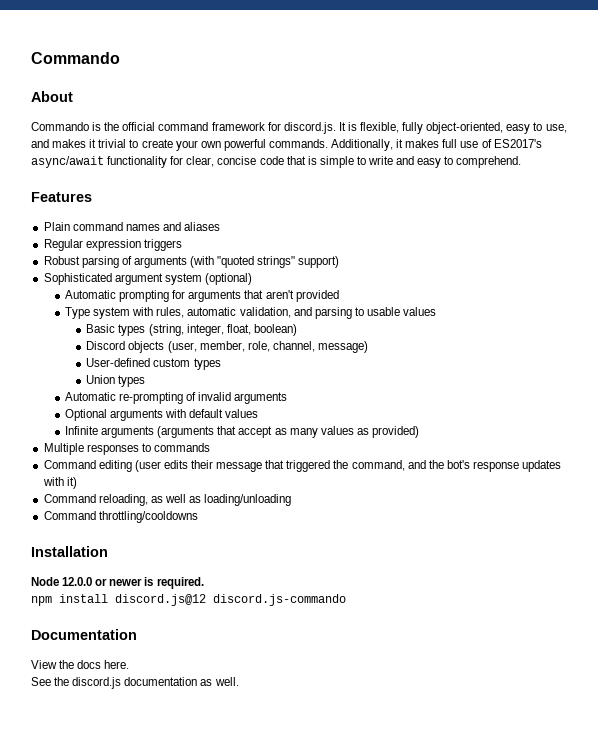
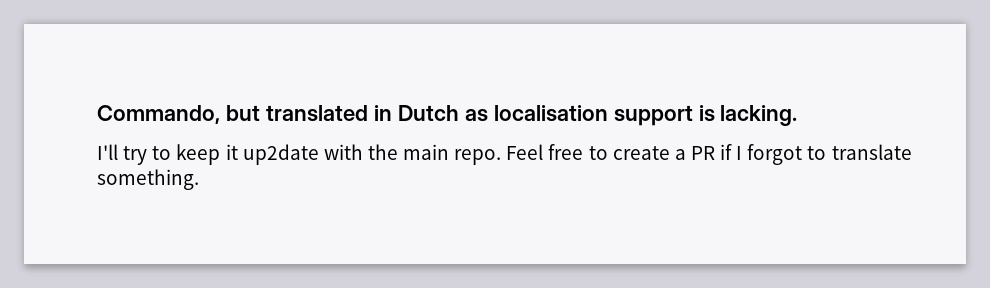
[31,52,120,64] [31,91,73,102] [31,122,567,134] [31,139,542,151] [31,156,522,168] [31,192,92,202] [43,222,221,231] [43,239,182,251] [43,256,340,268] [43,273,252,285] [64,290,339,302] [64,307,437,319] [86,324,297,336] [86,341,368,353] [86,358,221,370] [86,375,146,387] [64,392,288,404] [64,409,259,421] [64,426,419,438] [43,443,210,455] [43,460,562,472] [42,477,77,489] [43,494,292,506] [43,511,198,523] [31,546,108,557] [31,577,204,589] [31,594,346,606] [31,629,137,640] [31,660,130,669] [31,677,239,689] Commando // About // Commando is the official command framework for discord.js. It is flexible, fully object-oriented, easy to use, and makes it trivial to create your own powerful commands. Additionally, it makes full use of ES2017's async/await functionality for clear, concise code that is simple to write and easy to comprehend. // Features // Plain command names and aliases // Regular expression triggers // Robust parsing of arguments (with "quoted strings" support) // Sophisticated argument system (optional) // Automatic prompting for arguments that aren't provided // Type system with rules, automatic validation, and parsing to usable values // Basic types (string, integer, float, boolean) // Discord objects (user, member, role, channel, message) // User-defined custom types // Union types // Automatic re-prompting of invalid arguments // Optional arguments with default values // Infinite arguments (arguments that accept as many values as provided) // Multiple responses to commands // Command editing (user edits their message that triggered the command, and the bot's response updates with it) // Command reloading, as well as loading/unloading // Command throttling/cooldowns // Installation // Node 12.0.0 or newer is required. // npm install discord.js@12 discord.js-commando // Documentation // View the docs here. // See the discord.js documentation as well. -> [97,105,798,126] [97,144,912,165] [97,169,199,190] Commando, but translated in Dutch as localisation support is lacking. // I'll try to keep it up2date with the main repo. Feel free to create a PR if I forgot to translate something.

